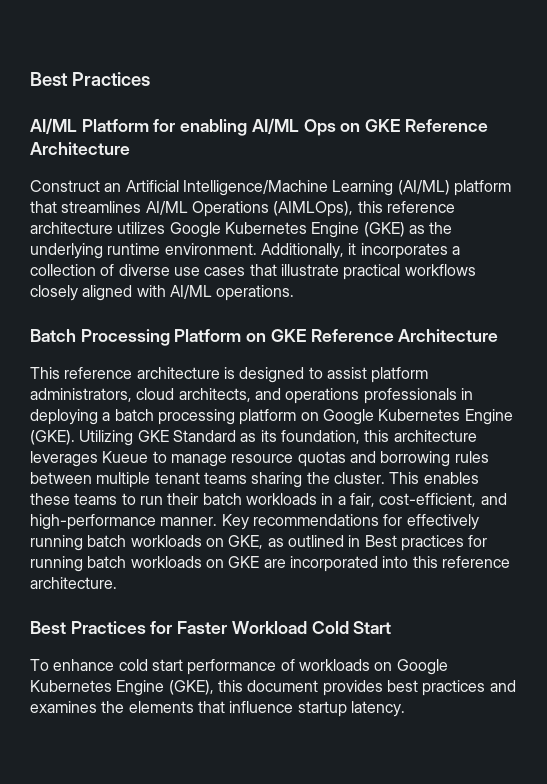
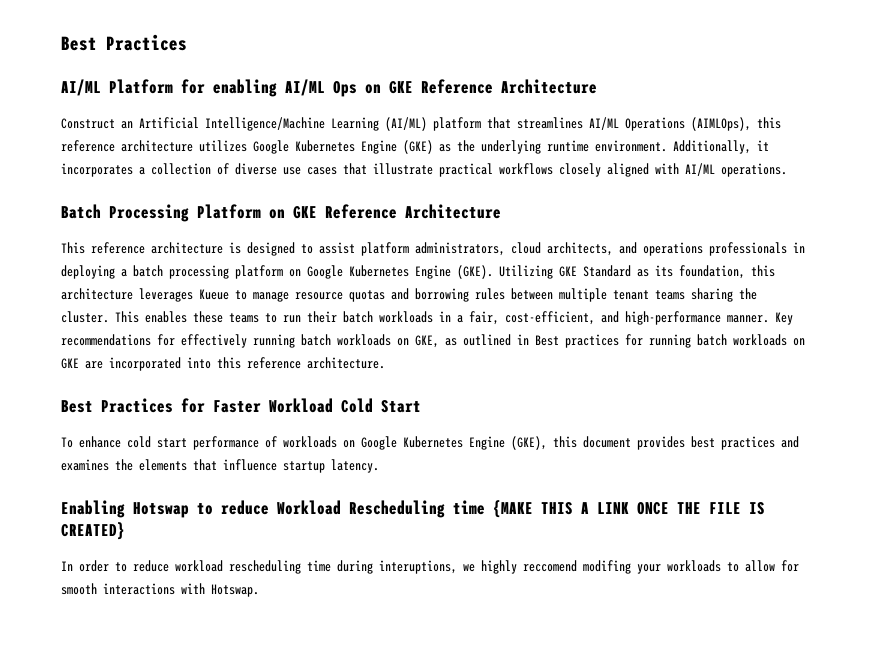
(405, 709) none -> [61,500,765,518] [61,522,125,540] [61,560,799,574] [61,583,259,597] // Enabling Hotswap to reduce Workload Rescheduling time {MAKE THIS A LINK ONCE THE FILE IS CREATED} // In order to reduce workload rescheduling time during interuptions, we highly reccomend modifing your workloads to allow for smooth interactions with Hotswap.

